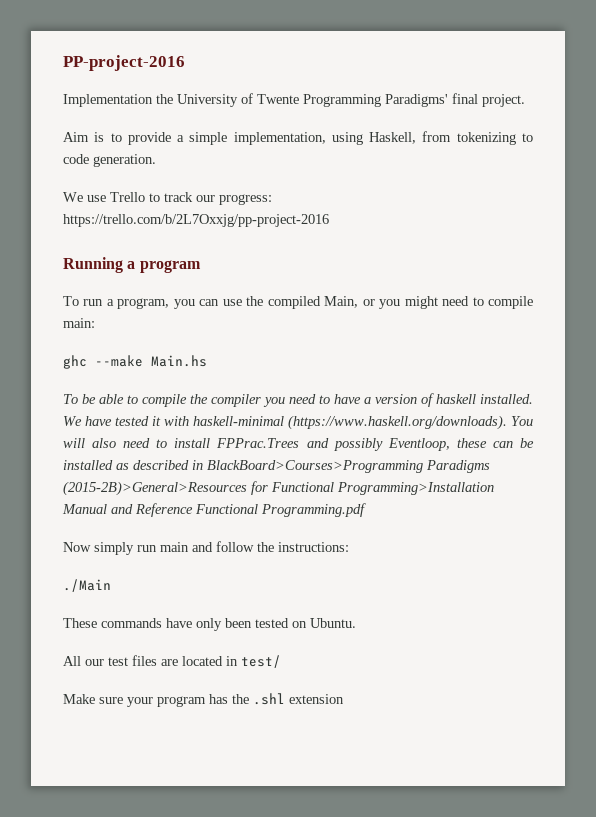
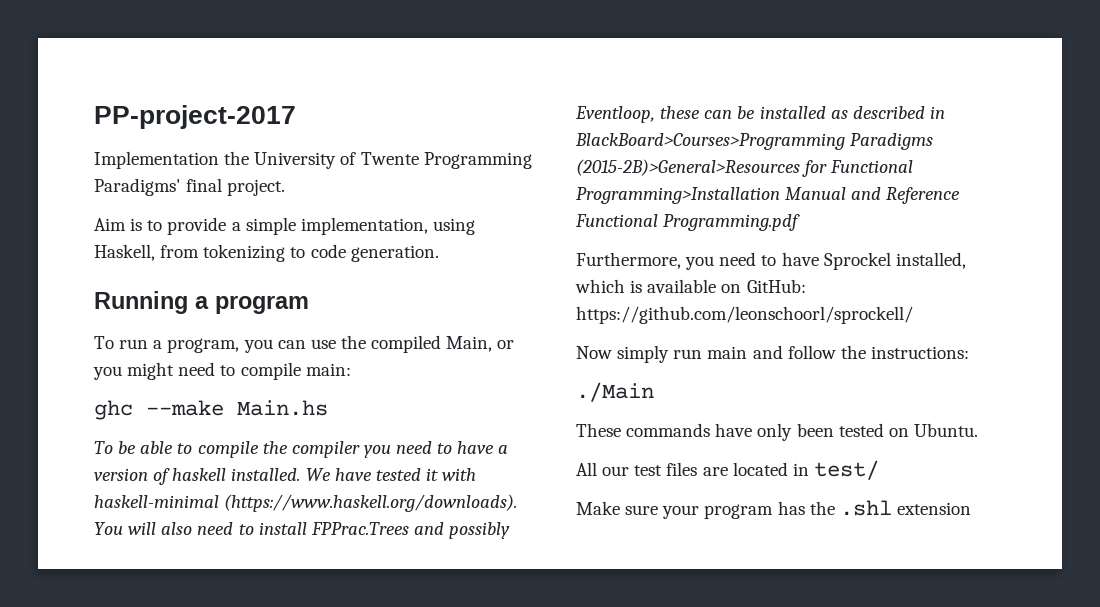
[63,55,185,71] PP-project-2016 -> [94,105,296,129] PP-project-2017
[63,192,272,205] [63,214,329,227] // We use Trello to track our progress: https://trello.com/b/2L7Oxxjg/pp-project-2016 -> (439, 253) none
(366, 510) none -> [576,252,966,270] [575,279,806,293] [576,306,913,324] // Furthermore, you need to have Sprockel installed, which is available on GitHub: https://github.com/leonschoorl/sprockell/

